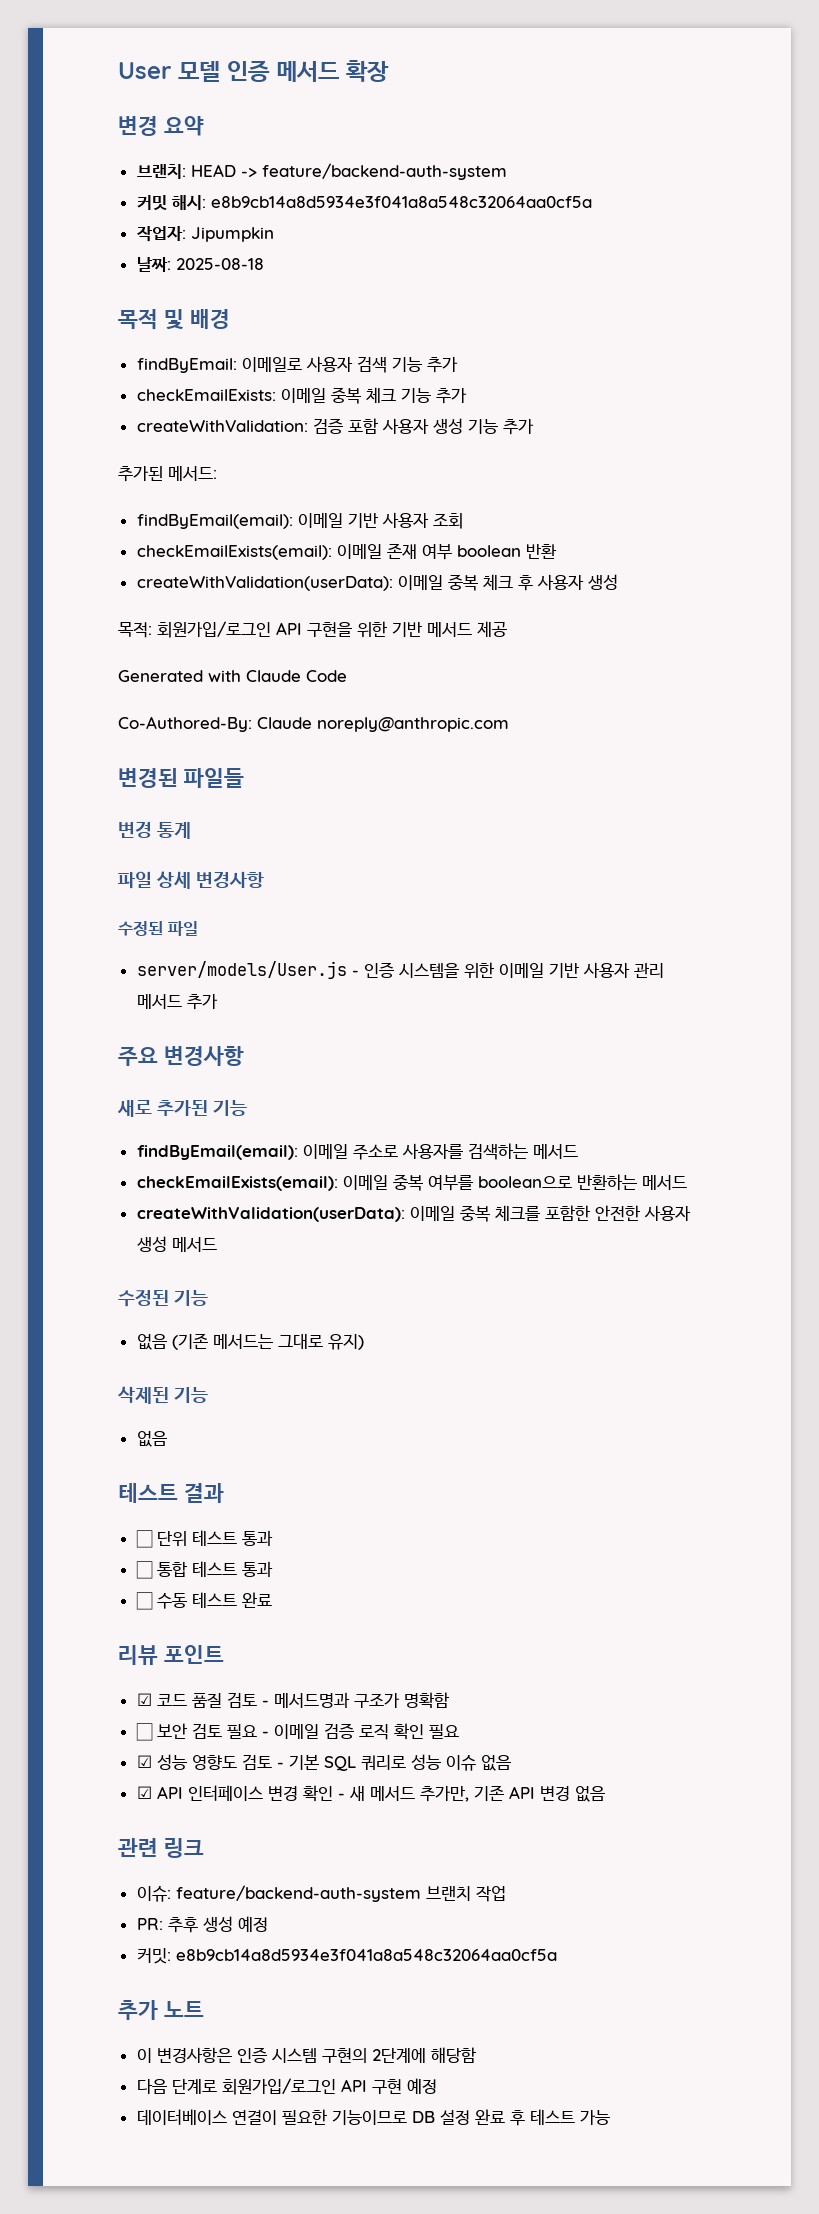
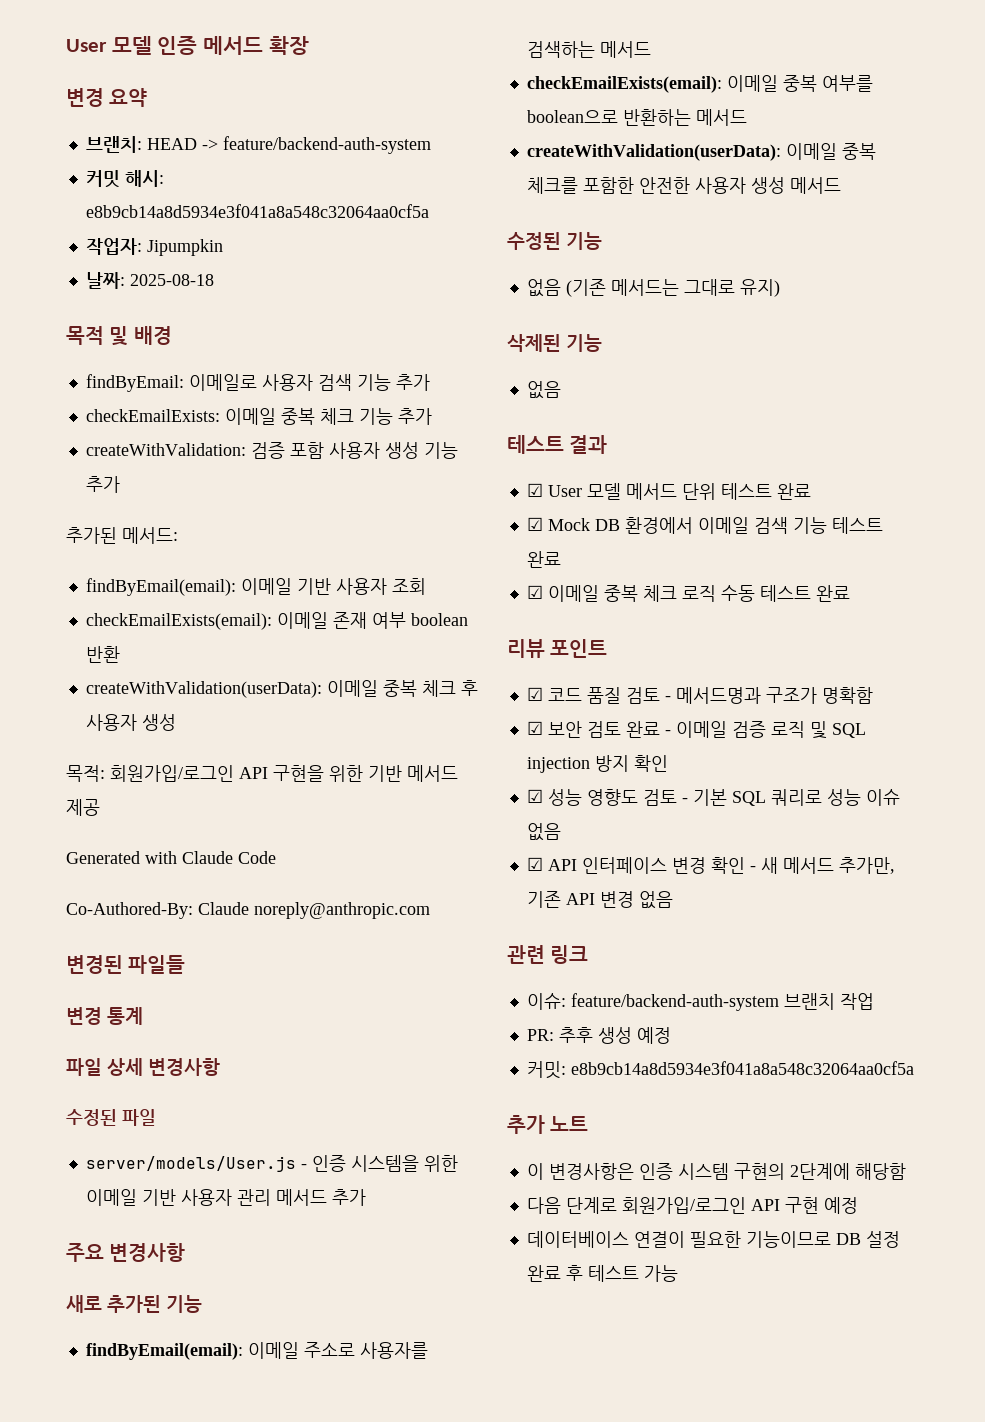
[135,1530,273,1548] [135,1561,273,1579] [135,1592,153,1610] ☐ 단위 테스트 통과 // ☐ 통합 테스트 통과 // ☐ -> [526,483,811,500] [526,517,883,534] [526,551,561,568] [526,585,716,602] ☑ User 모델 메서드 단위 테스트 완료 // ☑ Mock DB 환경에서 이메일 검색 기능 테스트 완료 // ☑ 이메일 중복 체크 로직
[135,1723,153,1741] ☐ -> [526,721,543,735] ☑
[226,1724,257,1739] 필요 -> [625,721,660,738] 완료
[393,1723,459,1740] 확인 필요 -> [809,721,866,739] [526,755,668,773] 및 SQL injection 방지 확인

